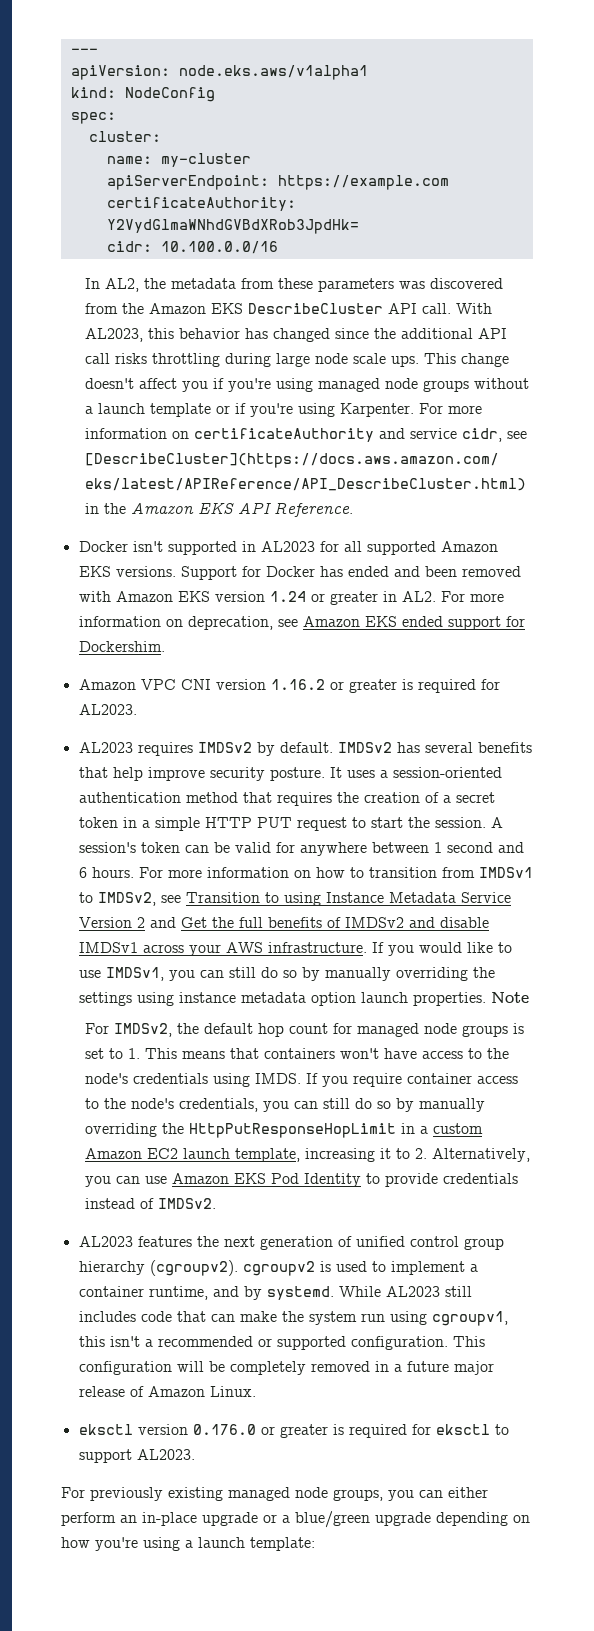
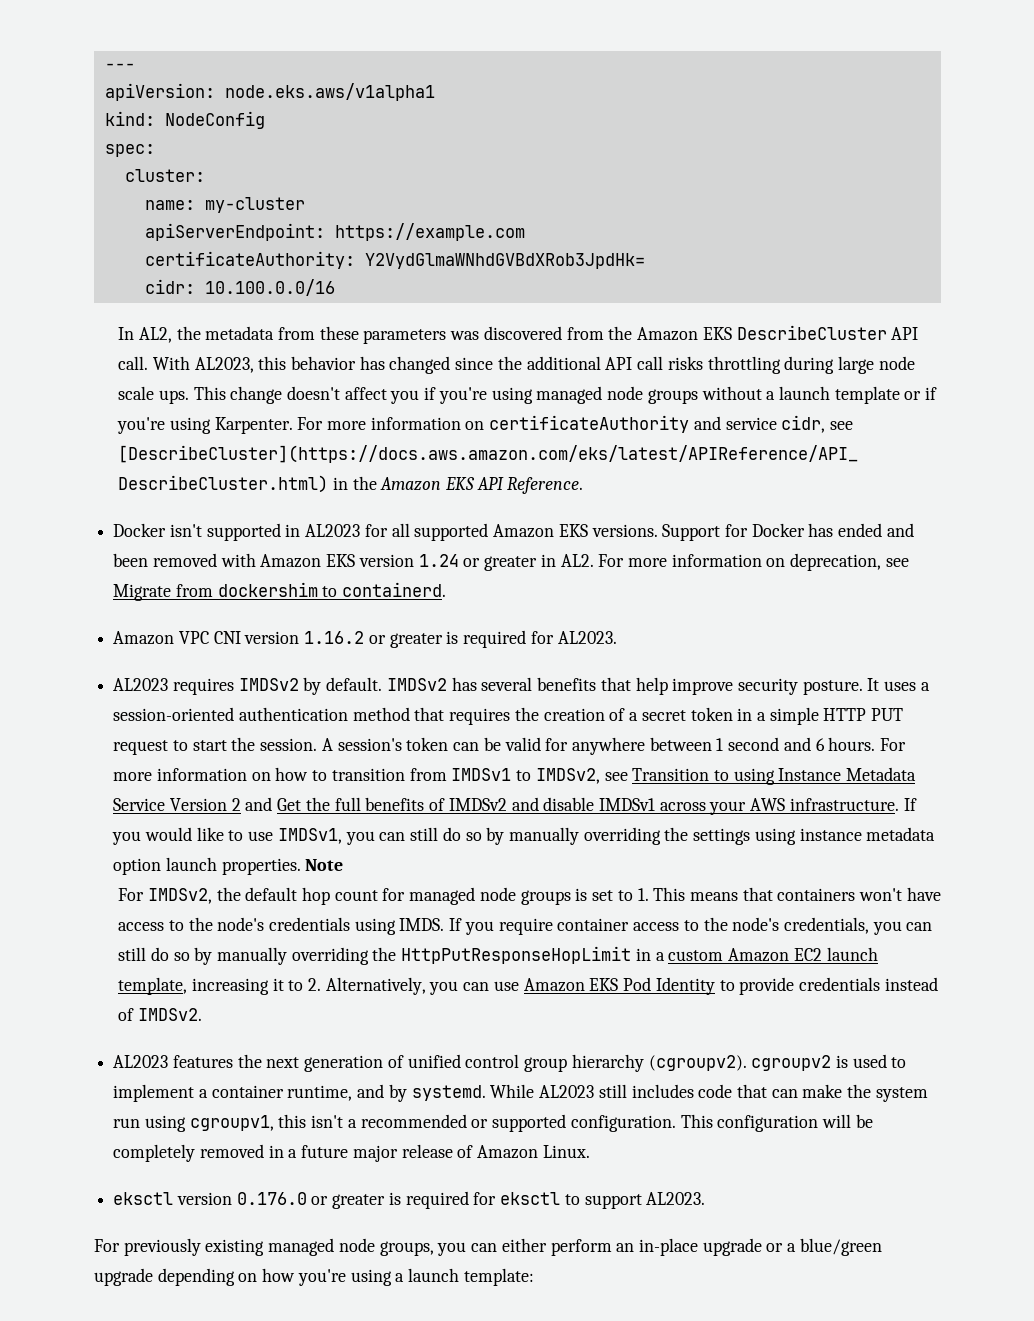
[302,616,525,630] [78,641,165,652] Amazon EKS ended support for Dockershim. -> [113,582,447,601] Migrate from dockershim to containerd.

